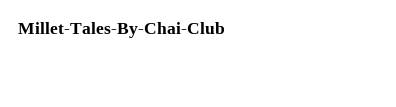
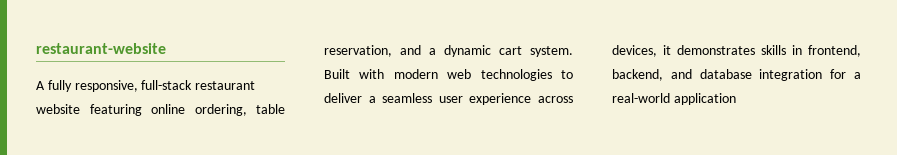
[18,22,225,38] Millet-Tales-By-Chai-Club -> [36,43,166,54] [36,80,256,92] [36,104,285,116] [324,45,573,57] [324,69,573,81] [324,93,573,105] [612,45,861,57] [612,69,861,81] [612,93,736,105] restaurant-website // A fully responsive, full-stack restaurant website featuring online ordering, table reservation, and a dynamic cart system. Built with modern web technologies to deliver a seamless user experience across devices, it demonstrates skills in frontend, backend, and database integration for a real-world application

